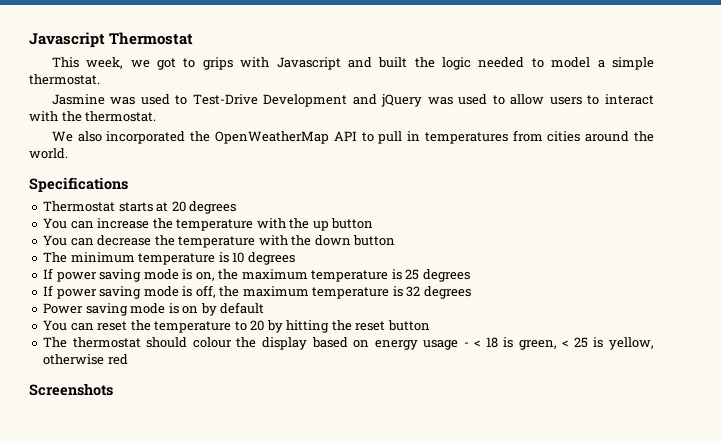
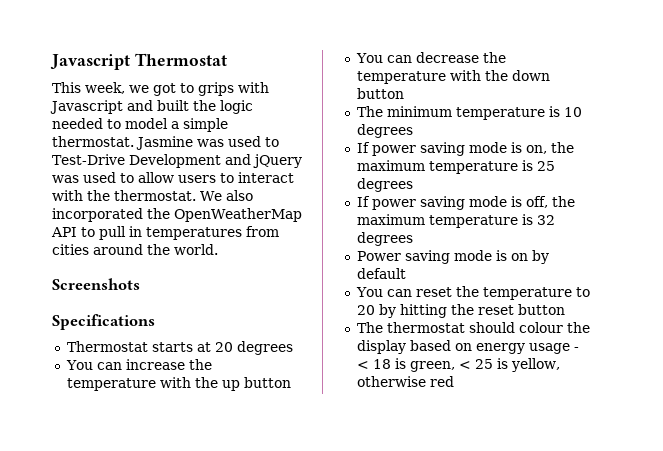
(100, 79) // -> (134, 141) none
(157, 116) // -> (196, 195) none
(68, 153) none -> [52,278,140,290] // Screenshots
[29,383,113,396] // Screenshots -> (454, 381) none

